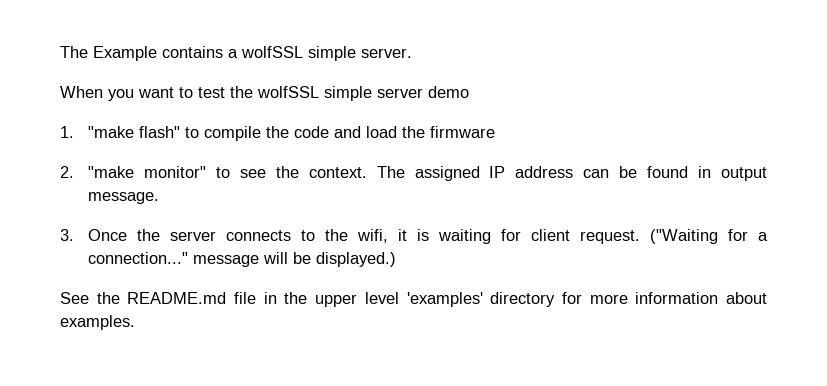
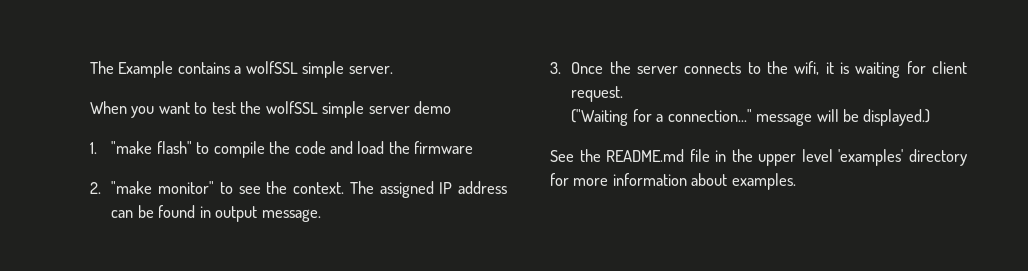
(641, 237) none -> (624, 94) //

